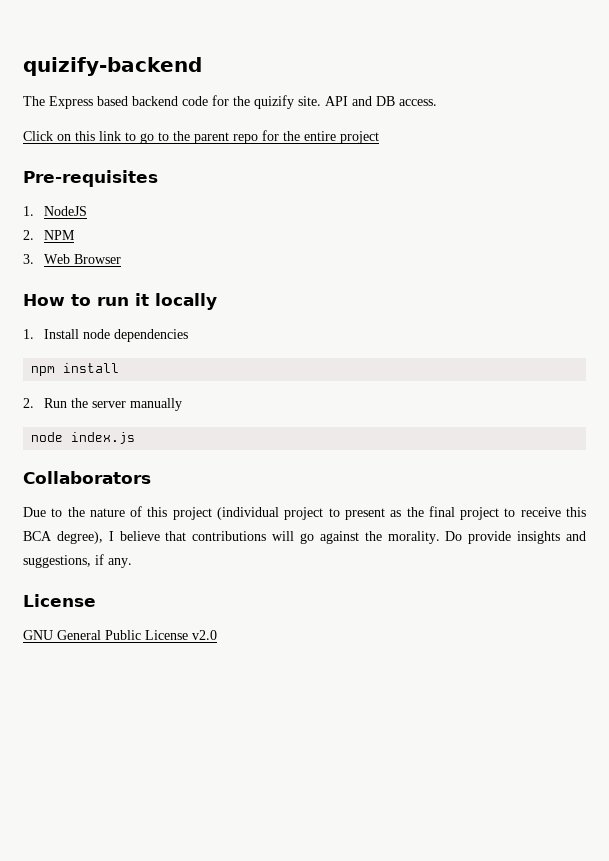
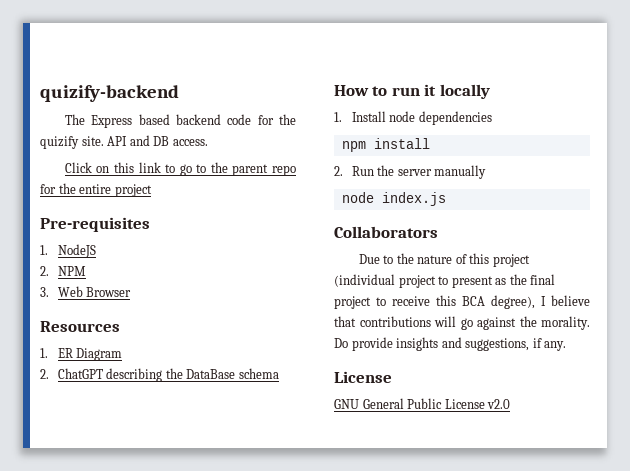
(121, 259) none -> [40,321,120,332] [40,348,123,361] [40,368,279,382] // Resources // 1. ER Diagram // 2. ChatGPT describing the DataBase schema

